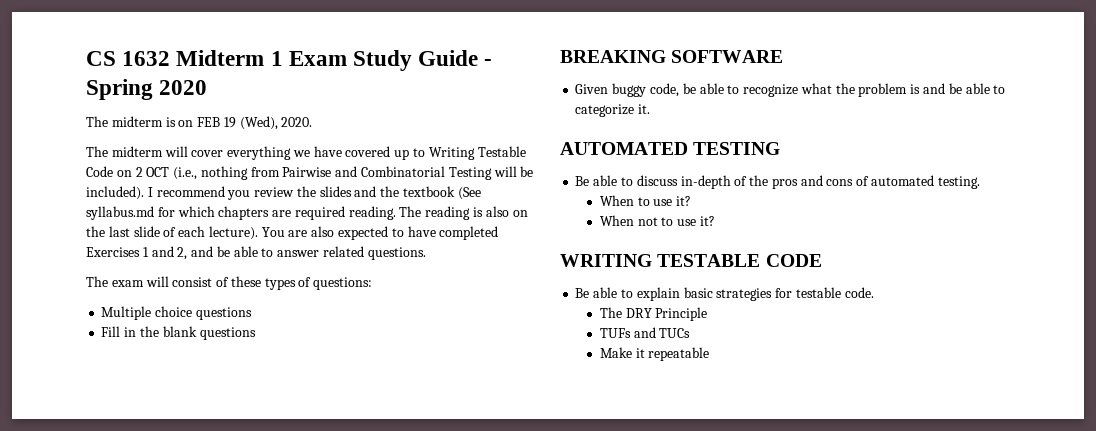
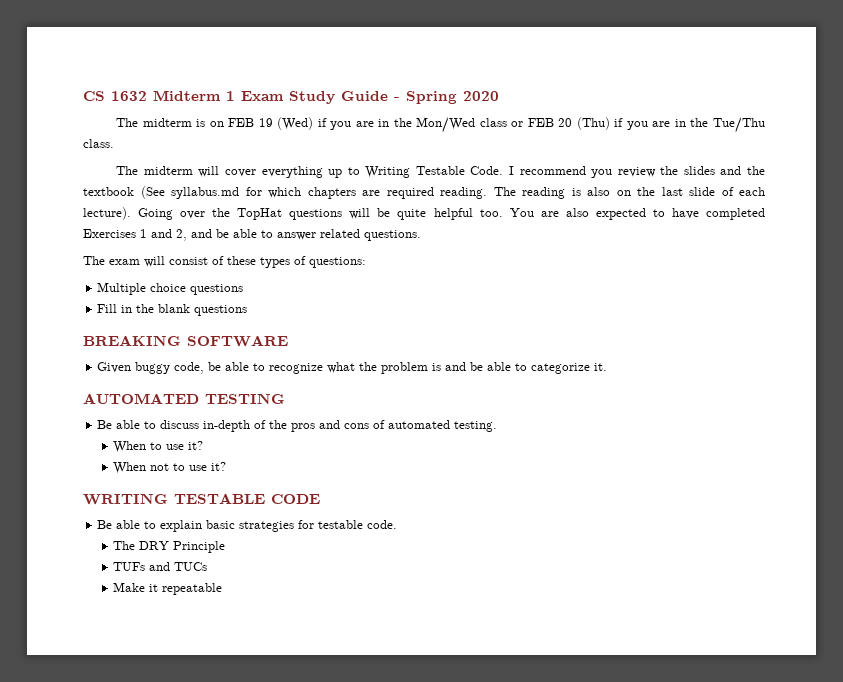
[239,116,313,130] (Wed), 2020. -> [277,117,765,133] [83,139,114,148] (Wed) if you are in the Mon/Wed class or FEB 20 (Thu) if you are in the Tue/Thu class.
[292,146,391,157] we have covered -> (323, 172) none
[86,166,534,180] [86,186,144,200] Code on 2 OCT (i.e., nothing from Pairwise and Combinatorial Testing will be included). -> [470,166,504,175] Code.
(258, 233) none -> [138,208,503,220] Going over the TopHat questions will be quite helpful too.

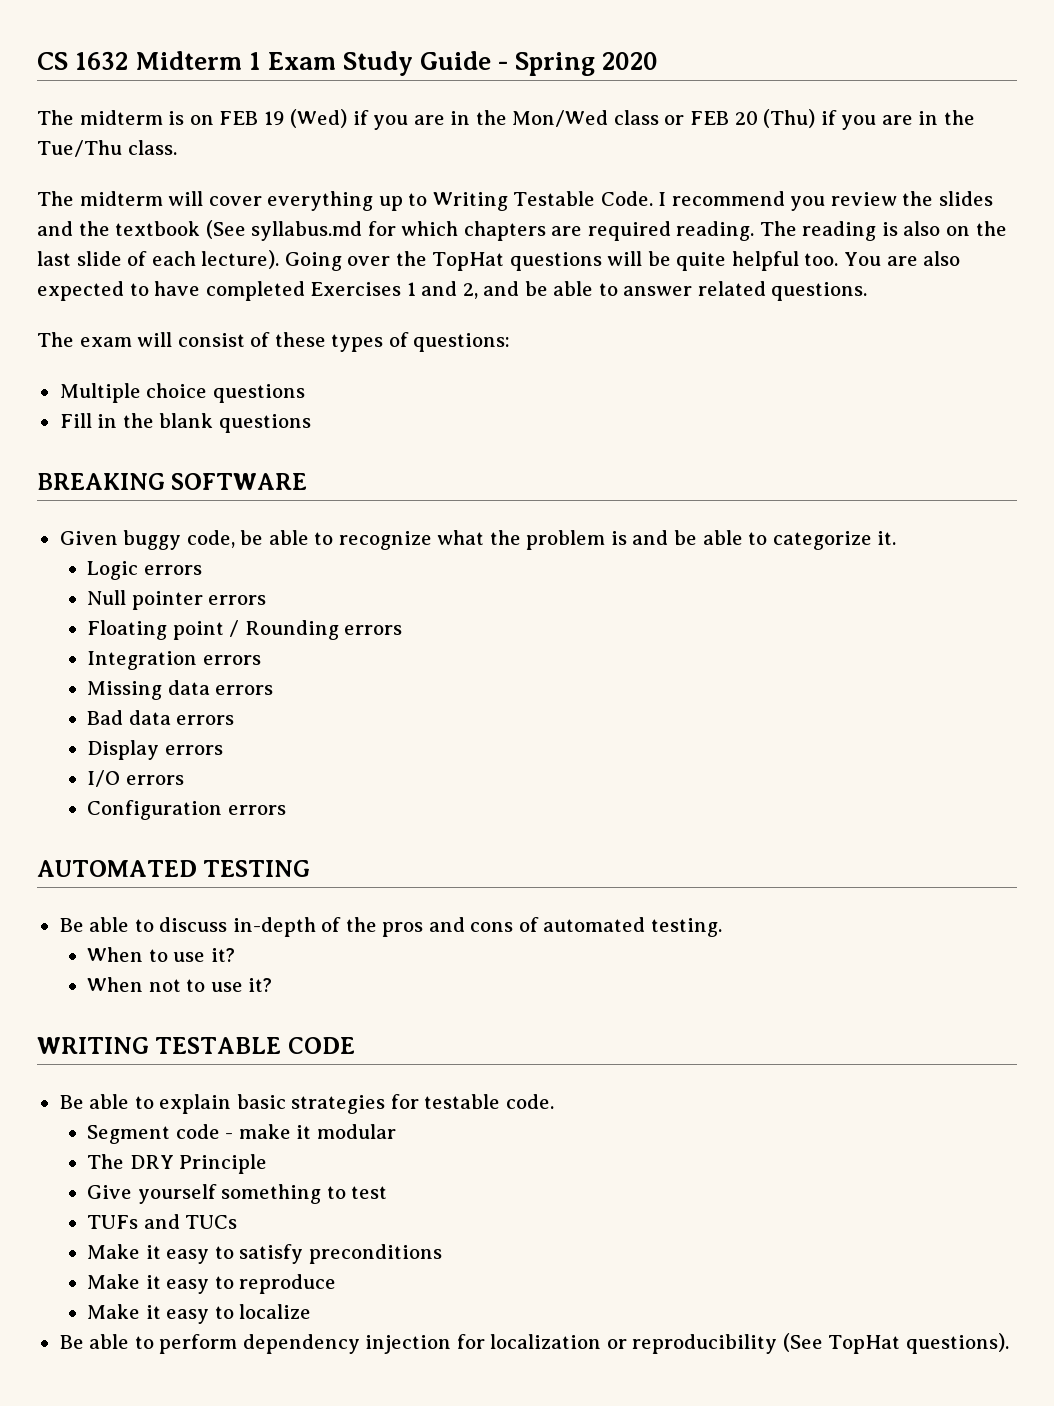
(608, 367) none -> [87,561,202,580] [87,590,267,610] [87,620,403,640] [87,651,261,670] [87,680,274,700] [87,710,235,725] [87,740,223,760] [87,770,184,787] [87,800,286,820] // Logic errors // Null pointer errors // Floating point / Rounding errors // Integration errors // Missing data errors // Bad data errors // Display errors // I/O errors // Configuration errors
[113,541,226,553] The DRY Principle -> [87,1124,396,1144] [87,1154,268,1174] [87,1184,388,1204] Segment code - make it modular // The DRY Principle // Give yourself something to test
[162,583,223,595] repeatable -> [166,1244,442,1264] [87,1274,337,1294] [87,1304,312,1324] [59,1333,1009,1354] easy to satisfy preconditions // Make it easy to reproduce // Make it easy to localize // Be able to perform dependency injection for localization or reproducibility (See TopHat questions).

